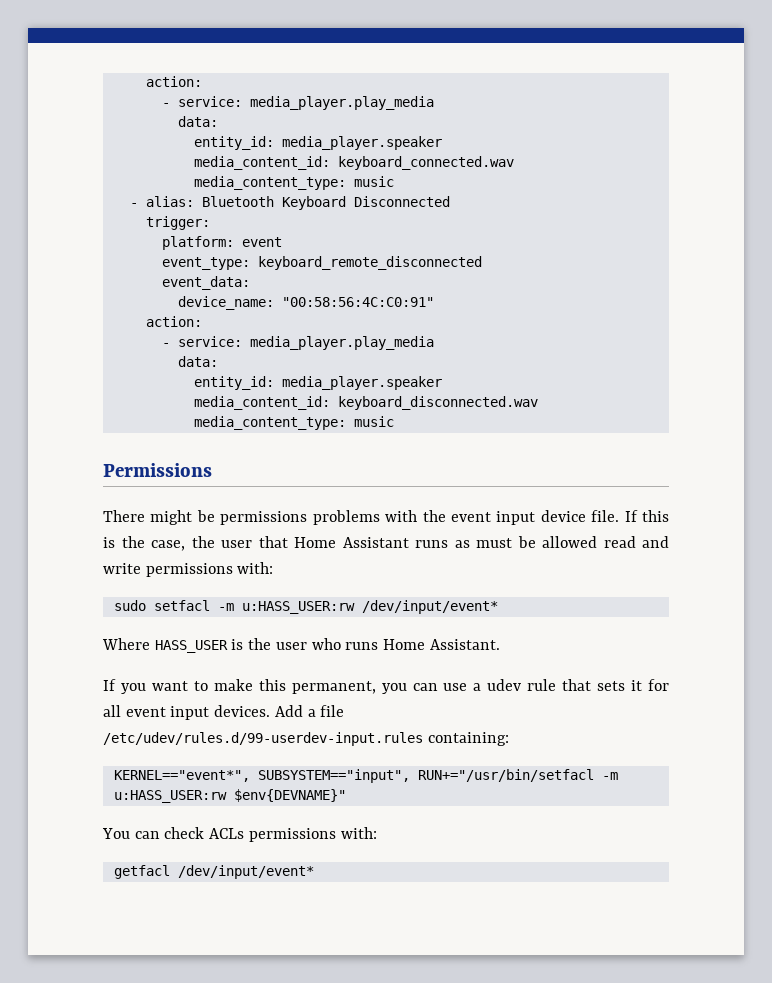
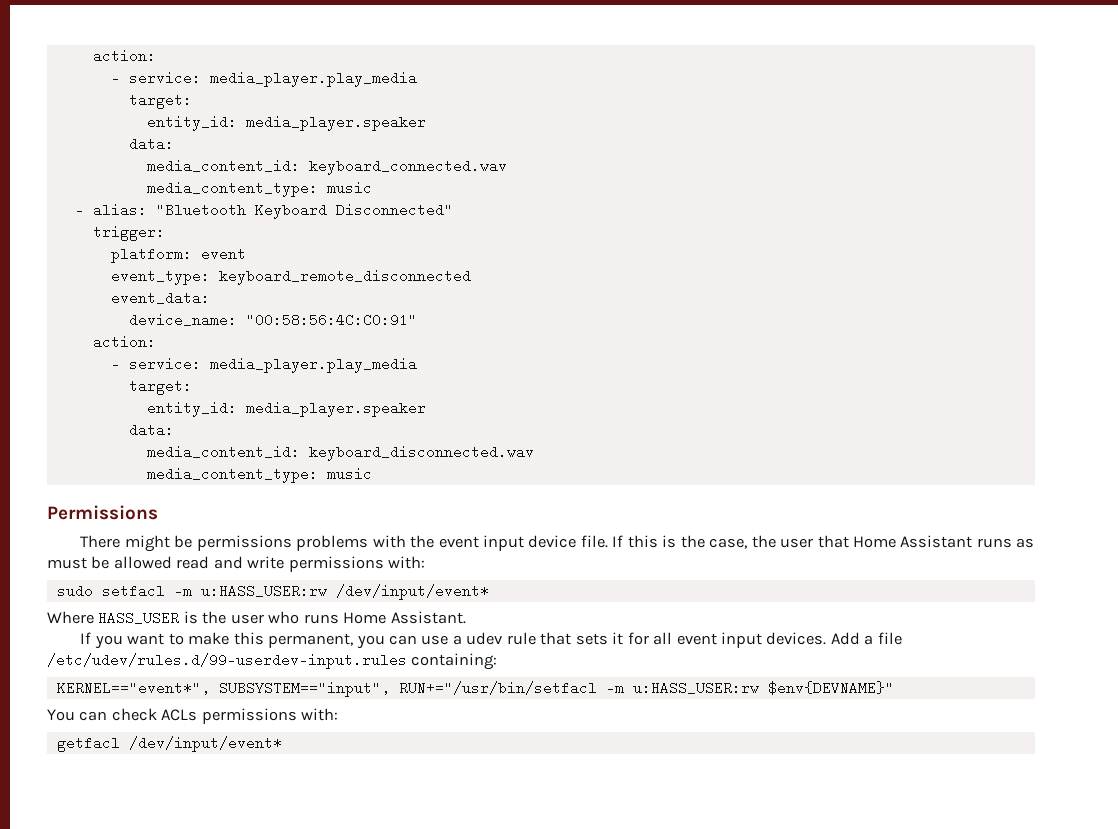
[145,76,202,87] [161,96,434,110] [177,116,218,127] [193,136,442,150] action: // - service: media_player.play_media // data: // entity_id: media_player.speaker -> [92,49,156,63] [110,71,417,87] [128,93,192,109] [146,115,426,131] [128,137,174,151] action: // - service: media_player.play_media // target: // entity_id: media_player.speaker // data:
[201,196,450,210] Bluetooth Keyboard Disconnected -> [155,203,453,219] "Bluetooth Keyboard Disconnected"
[177,356,218,367] [193,376,442,390] data: // entity_id: media_player.speaker -> [128,379,192,395] [146,401,426,417] [128,423,174,437] target: // entity_id: media_player.speaker // data:

